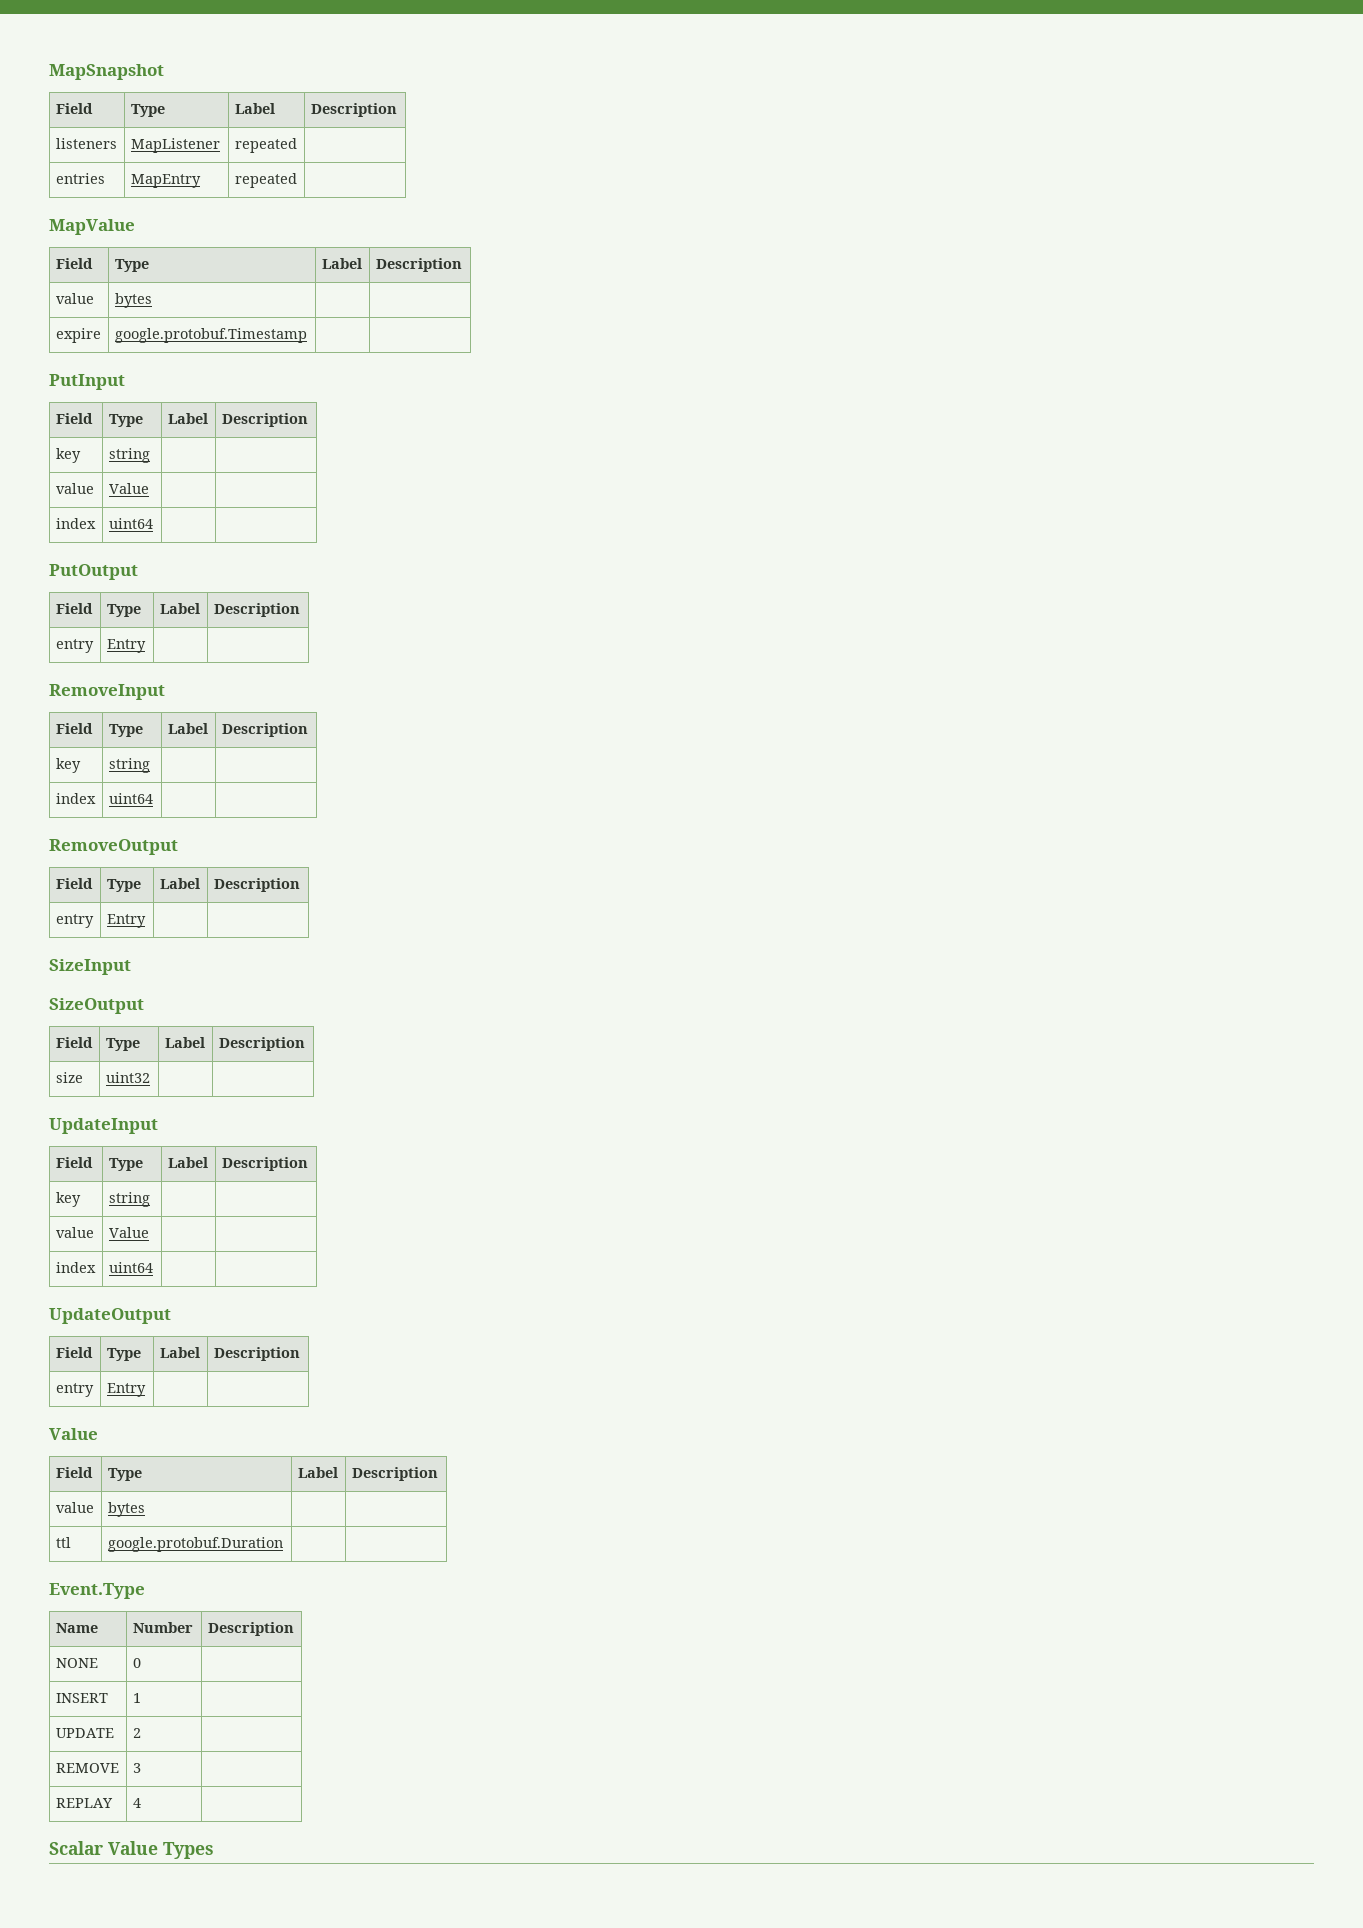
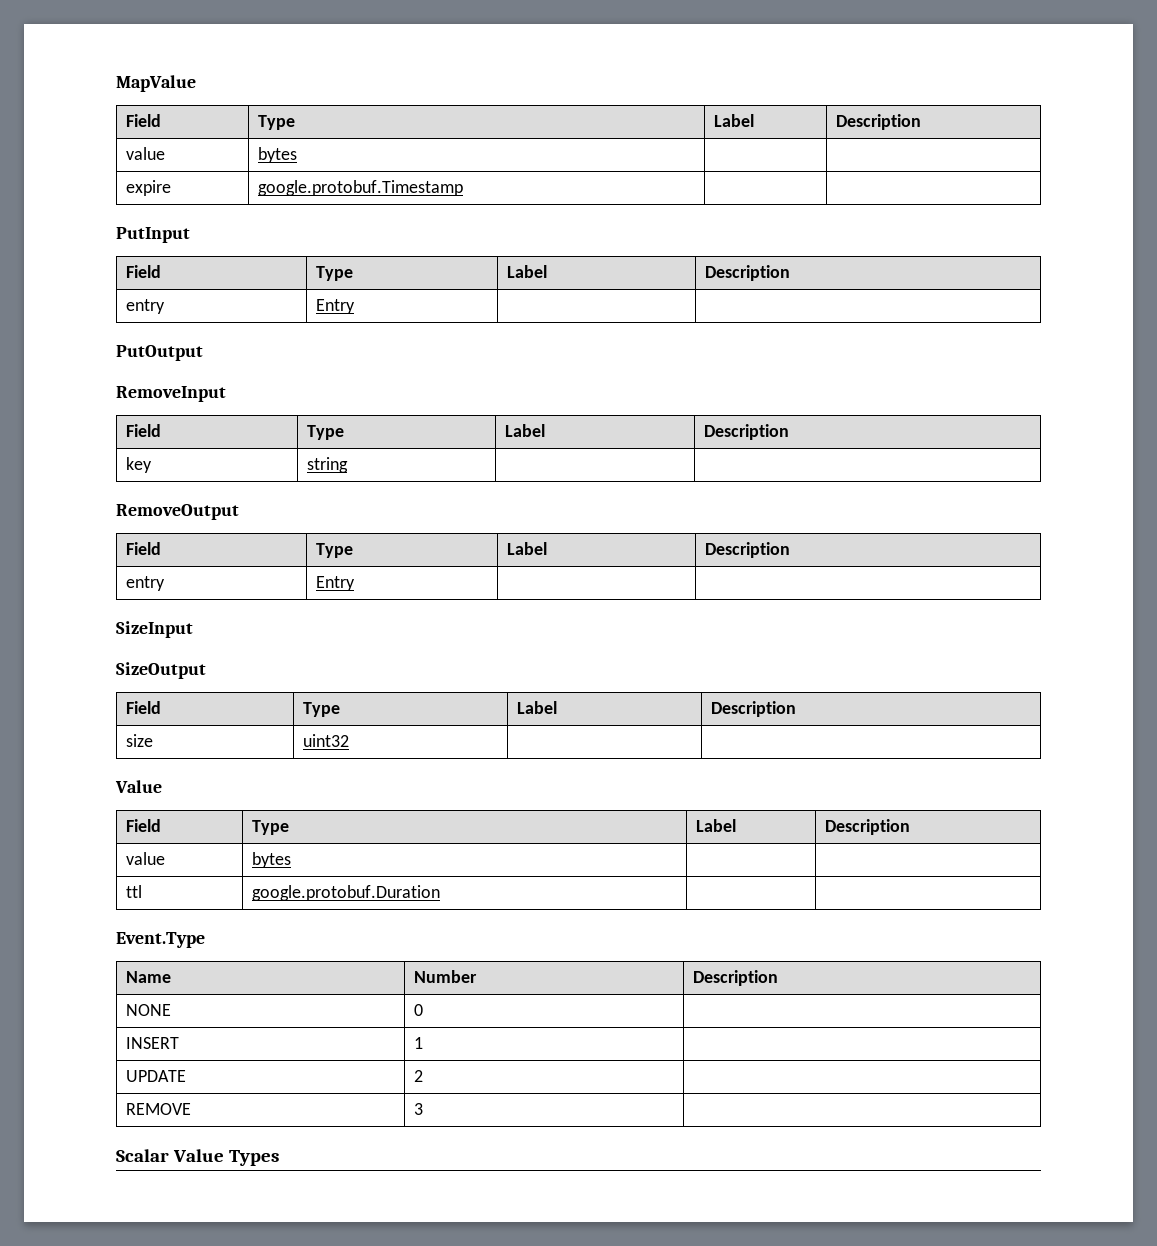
[49,64,164,80] [55,103,93,114] [130,104,165,117] [234,103,275,114] [310,103,397,117] [55,138,117,149] [130,138,220,153] [234,138,297,153] [55,173,105,184] [130,174,201,188] [234,173,297,188] MapSnapshot // Field | Type | Label | Description // listeners | MapListener | repeated | // entries | MapEntry | repeated | // -> (116, 83) none
[55,448,81,463] [108,448,150,463] [55,483,94,494] [108,483,149,494] [55,518,96,529] [108,518,153,529] [49,564,138,580] [55,603,93,614] [106,604,141,617] [159,603,200,614] [213,603,300,617] [55,639,94,653] [106,639,146,653] // key | string | | // value | Value | | // index | uint64 | | // PutOutput // Field | Type | Label | Description // entry | Entry | | -> [125,299,165,314] [315,299,355,314] [116,345,203,361] // entry | Entry | | // PutOutput
[55,793,96,804] [108,793,153,804] // index | uint64 | | -> (348, 465) none
[49,1118,158,1134] [55,1157,93,1168] [108,1158,143,1171] [167,1157,208,1168] [221,1157,308,1171] [55,1192,81,1207] [108,1192,150,1207] [55,1227,94,1238] [108,1227,149,1238] [55,1262,96,1273] [108,1262,153,1273] [49,1308,171,1324] [55,1347,93,1358] [106,1348,141,1361] [159,1347,200,1358] [213,1347,300,1361] [55,1383,94,1397] [106,1383,146,1397] // UpdateInput // Field | Type | Label | Description // key | string | | // value | Value | | // index | uint64 | | // UpdateOutput // Field | Type | Label | Description // entry | Entry | | -> (349, 740) none
[55,1798,113,1808] [132,1798,141,1808] // REPLAY | 4 | -> (423, 1109) none

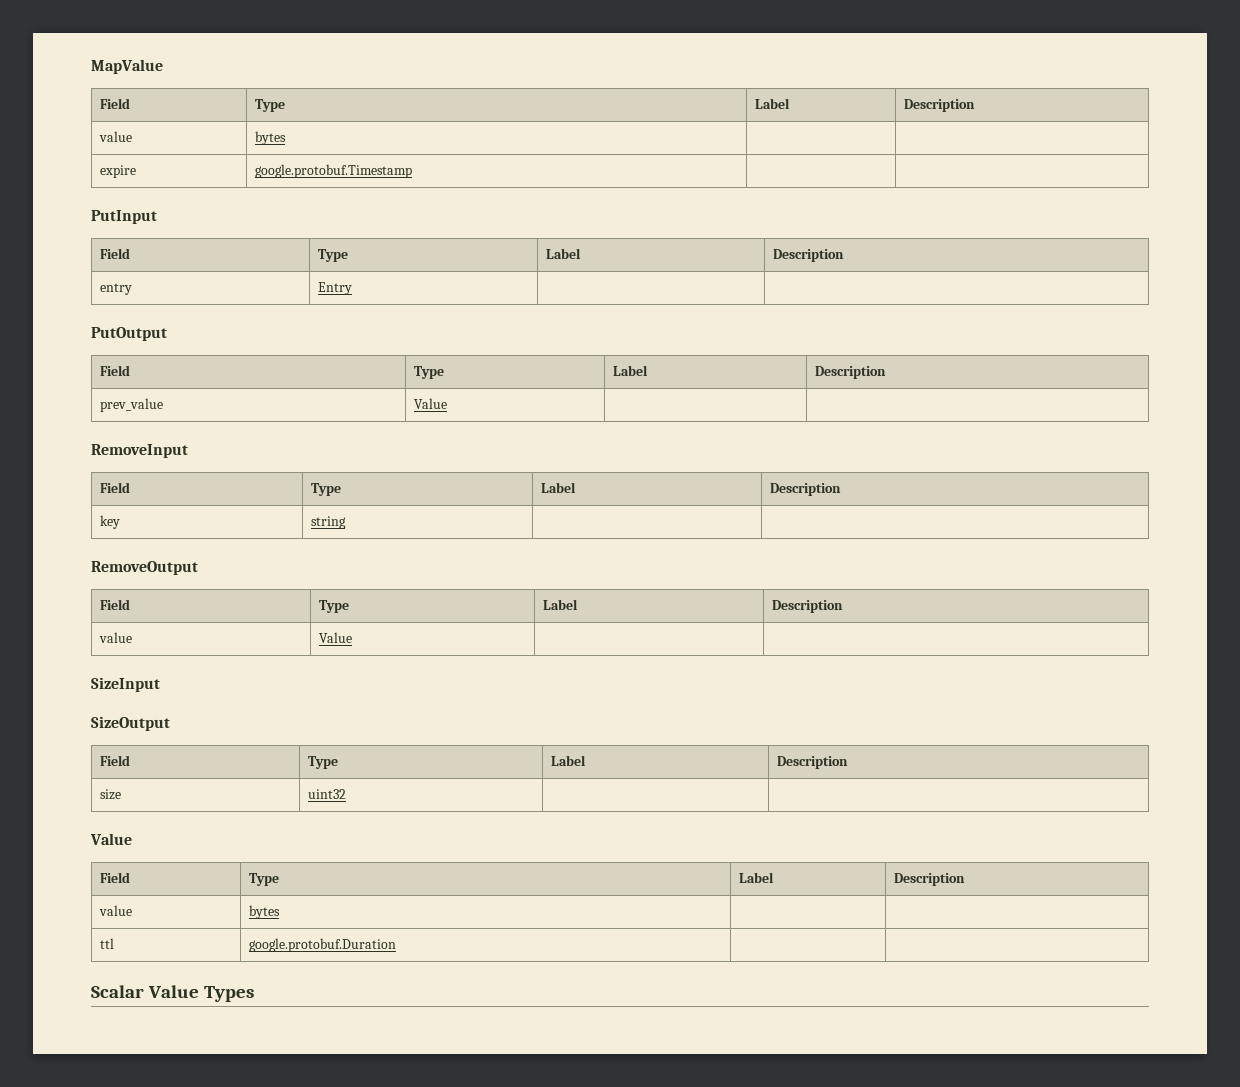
(203, 353) none -> [99,365,130,376] [413,366,444,379] [612,365,648,376] [814,366,886,379] [99,398,163,412] [413,398,447,409] // Field | Type | Label | Description // prev_value | Value | |
[125,576,165,591] [315,576,355,591] entry | Entry -> [98,632,132,643] [318,632,352,643] value | Value
[116,932,205,948] [125,971,171,983] [413,970,477,983] [692,970,778,986] [125,1004,171,1016] [413,1004,423,1016] [125,1037,179,1049] [413,1037,423,1049] [125,1070,186,1082] [413,1070,423,1082] [125,1103,191,1115] [413,1103,423,1115] // Event.Type // Name | Number | Description // NONE | 0 | // INSERT | 1 | // UPDATE | 2 | // REMOVE | 3 | -> (396, 945) none

